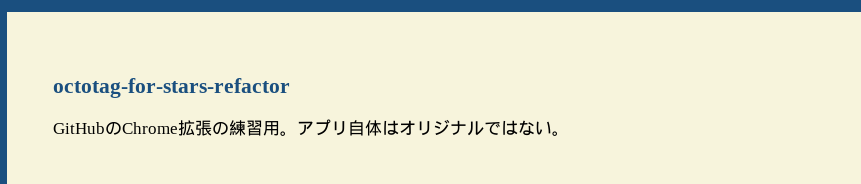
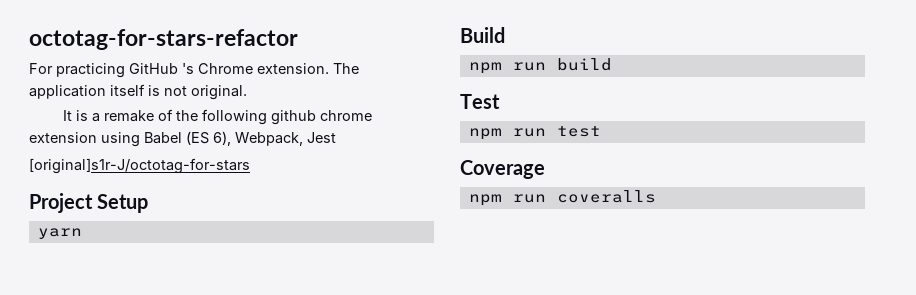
[53,119,569,136] GitHubのChrome拡張の練習用。アプリ自体はオリジナルではない。 -> [29,63,359,78] [29,84,247,100] [62,109,372,125] [29,131,336,147] [29,158,250,174] [29,193,149,213] [37,228,82,239] [460,27,505,43] [468,58,612,74] [460,94,500,109] [468,126,601,140] [460,160,545,179] [468,190,656,206] For practicing GitHub 's Chrome extension. The application itself is not original. // It is a remake of the following github chrome extension using Babel (ES 6), Webpack, Jest // [original]s1r-J/octotag-for-stars // Project Setup // yarn // Build // npm run build // Test // npm run test // Coverage // npm run coveralls

